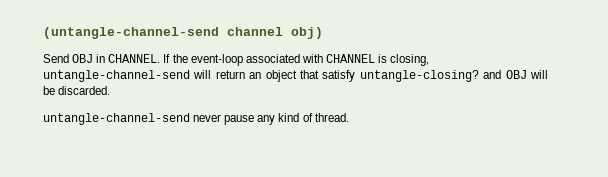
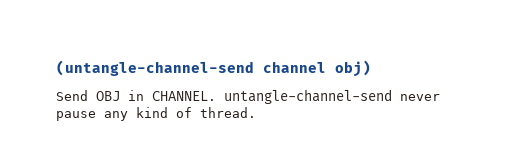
[163,54,430,66] [43,70,548,82] [43,86,111,95] If the event-loop associated with CHANNEL is closing, untangle-channel-send will return an object that satisfy untangle-closing? and OBJ will be discarded. // -> (216, 96) none

